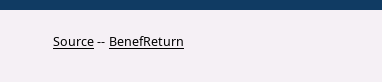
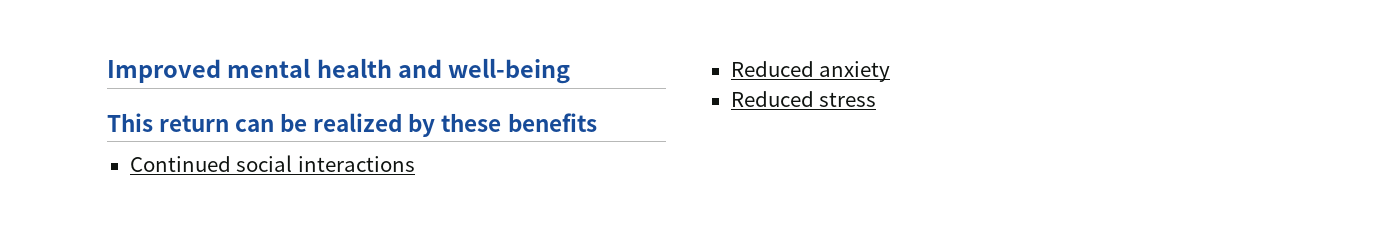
[53,36,184,46] Source -- BenefReturn -> [107,58,571,84] [107,113,597,137] [129,155,415,172] [730,61,891,82] [730,91,877,107] Improved mental health and well-being // This return can be realized by these benefits // Continued social interactions // Reduced anxiety // Reduced stress

